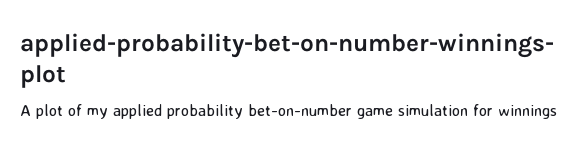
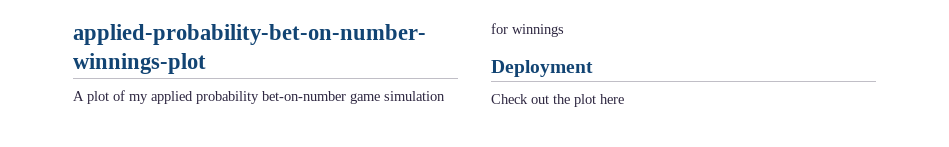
(557, 112) none -> [491,60,593,77] [491,94,624,107] // Deployment // Check out the plot here

